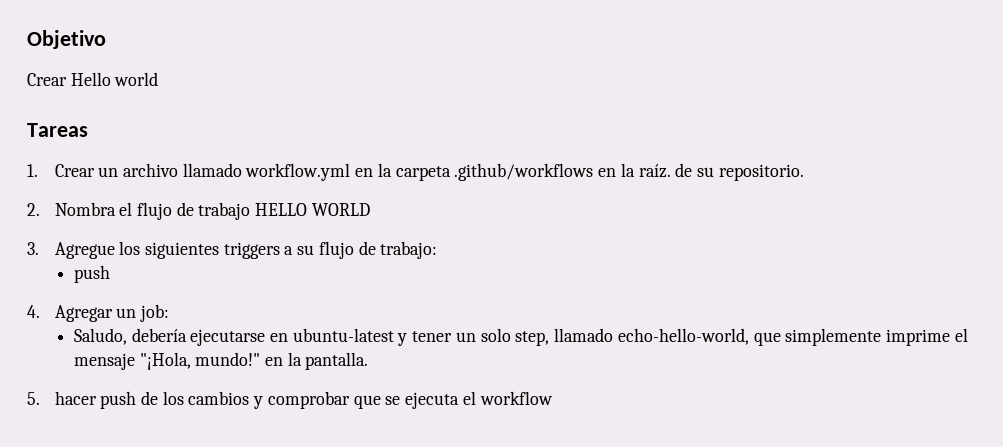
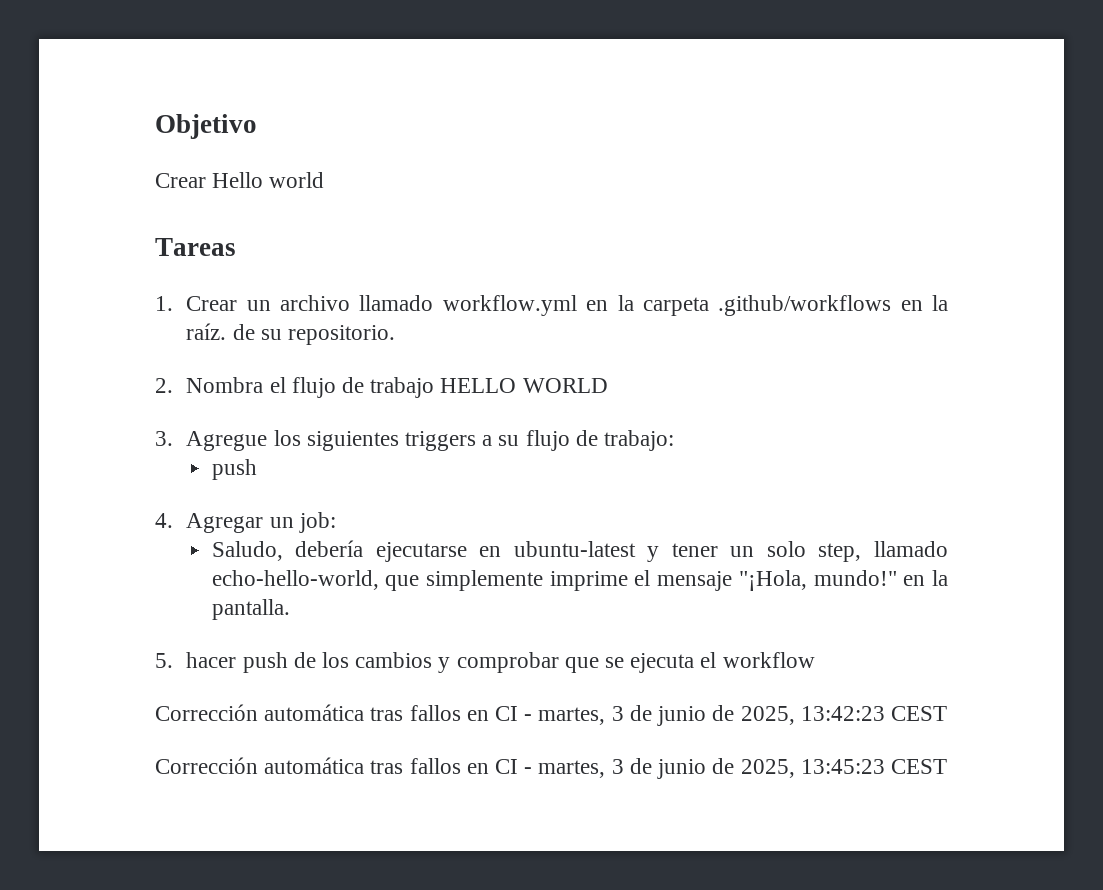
(553, 398) none -> [155,704,947,726] [155,757,947,779] // Corrección automática tras fallos en CI - martes, 3 de junio de 2025, 13:42:23 CEST // Corrección automática tras fallos en CI - martes, 3 de junio de 2025, 13:45:23 CEST

